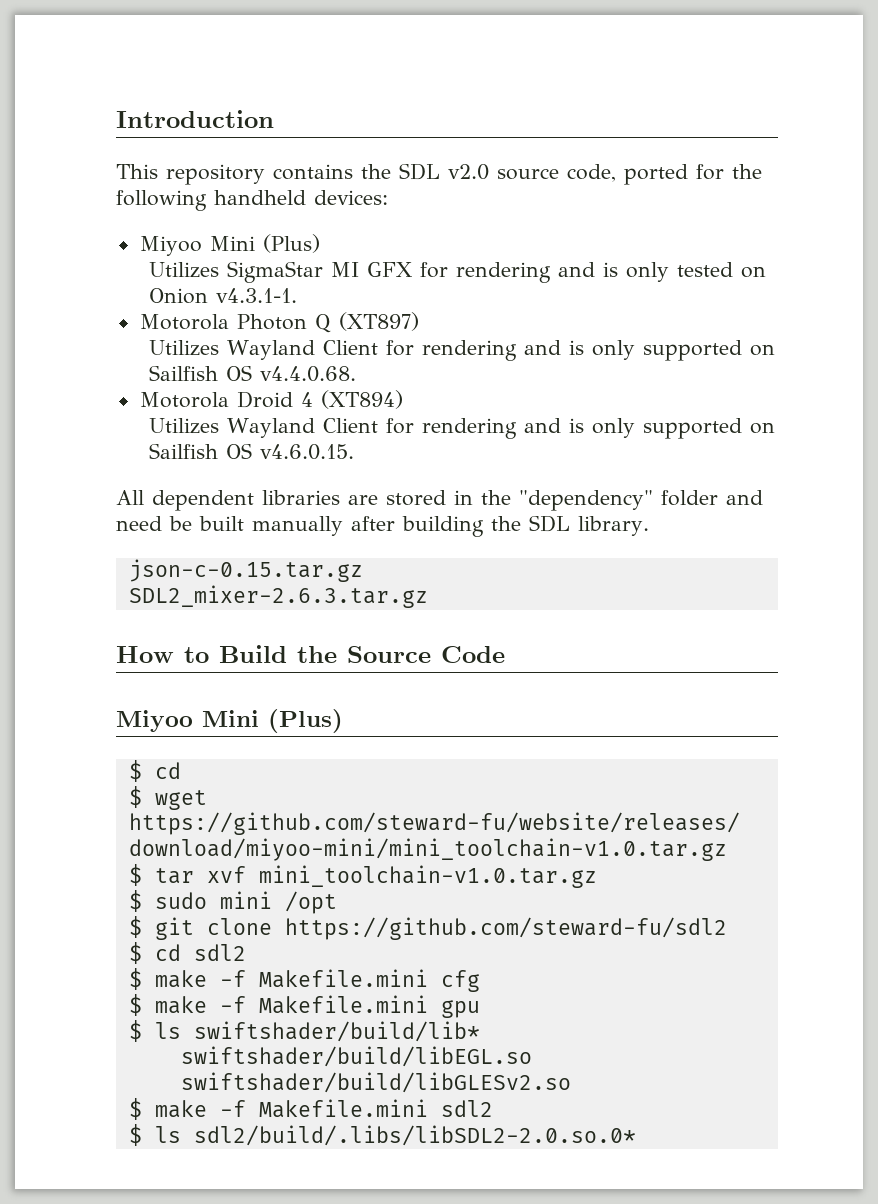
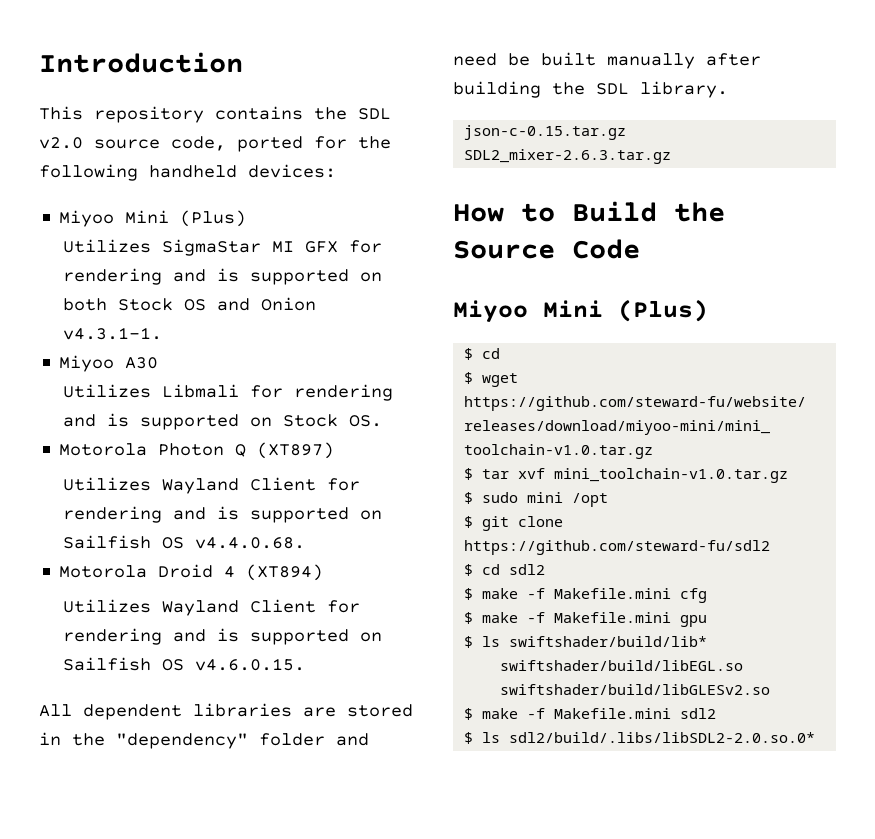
[625,262,766,282] [148,288,297,304] only tested on Onion v4.3.1-1. -> [249,269,382,285] [62,297,316,311] [62,327,162,340] [59,355,159,372] [62,384,393,401] [62,413,382,430] supported on both Stock OS and Onion v4.3.1-1. // Miyoo A30 // Utilizes Libmali for rendering and is supported on Stock OS.
[591,340,635,360] only -> (239, 513) none
[591,418,635,438] only -> (239, 635) none

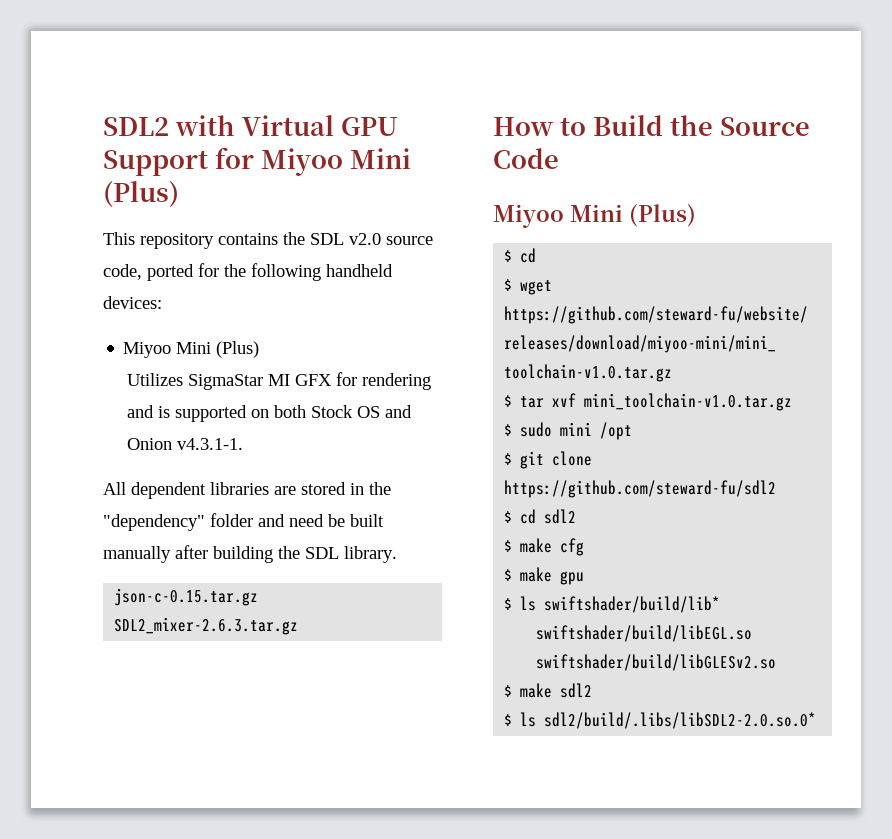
[39,52,243,73] Introduction -> [103,115,398,136] [103,147,411,176] [103,181,179,208] SDL2 with Virtual GPU Support for Miyoo Mini (Plus)
[59,355,159,372] [62,384,393,401] [62,413,382,430] [59,442,335,459] [62,477,360,494] [62,506,382,523] [62,535,305,549] [59,564,324,581] [62,599,360,616] [62,628,382,645] [62,657,305,671] // Miyoo A30 // Utilizes Libmali for rendering and is supported on Stock OS. // Motorola Photon Q (XT897) // Utilizes Wayland Client for rendering and is supported on Sailfish OS v4.4.0.68. // Motorola Droid 4 (XT894) // Utilizes Wayland Client for rendering and is supported on Sailfish OS v4.6.0.15. -> (243, 444) none
[527,588,672,599] -f Makefile.mini -> (553, 545) none
[527,612,672,623] -f Makefile.mini -> (553, 574) none
[527,708,672,719] -f Makefile.mini -> (553, 690) none

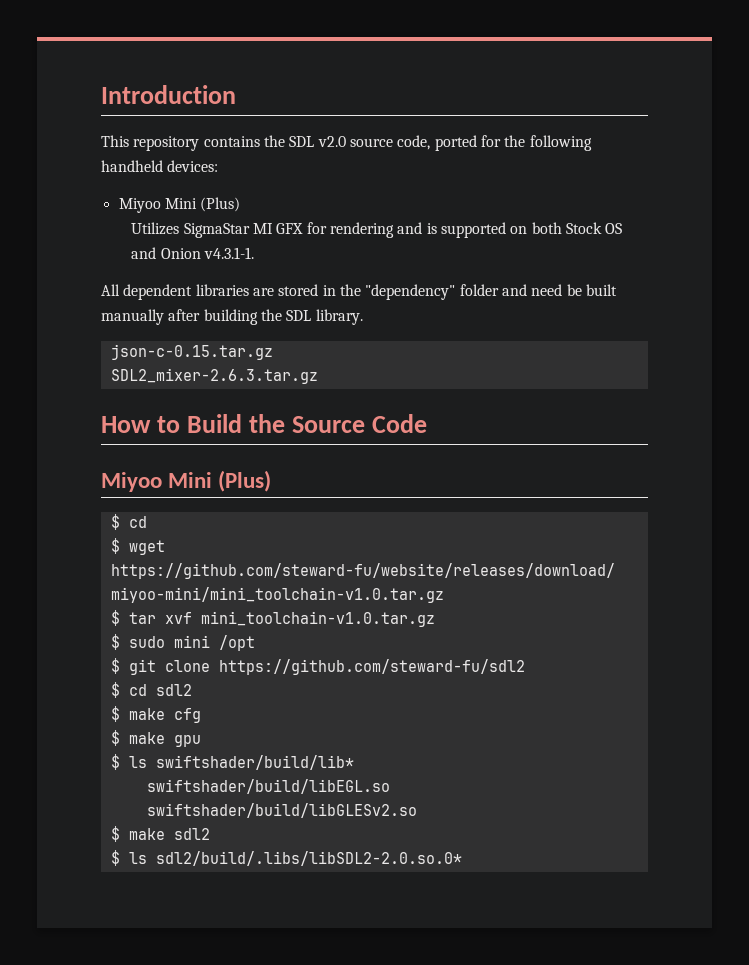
[103,115,398,136] [103,147,411,176] [103,181,179,208] SDL2 with Virtual GPU Support for Miyoo Mini (Plus) -> [101,85,236,104] Introduction

